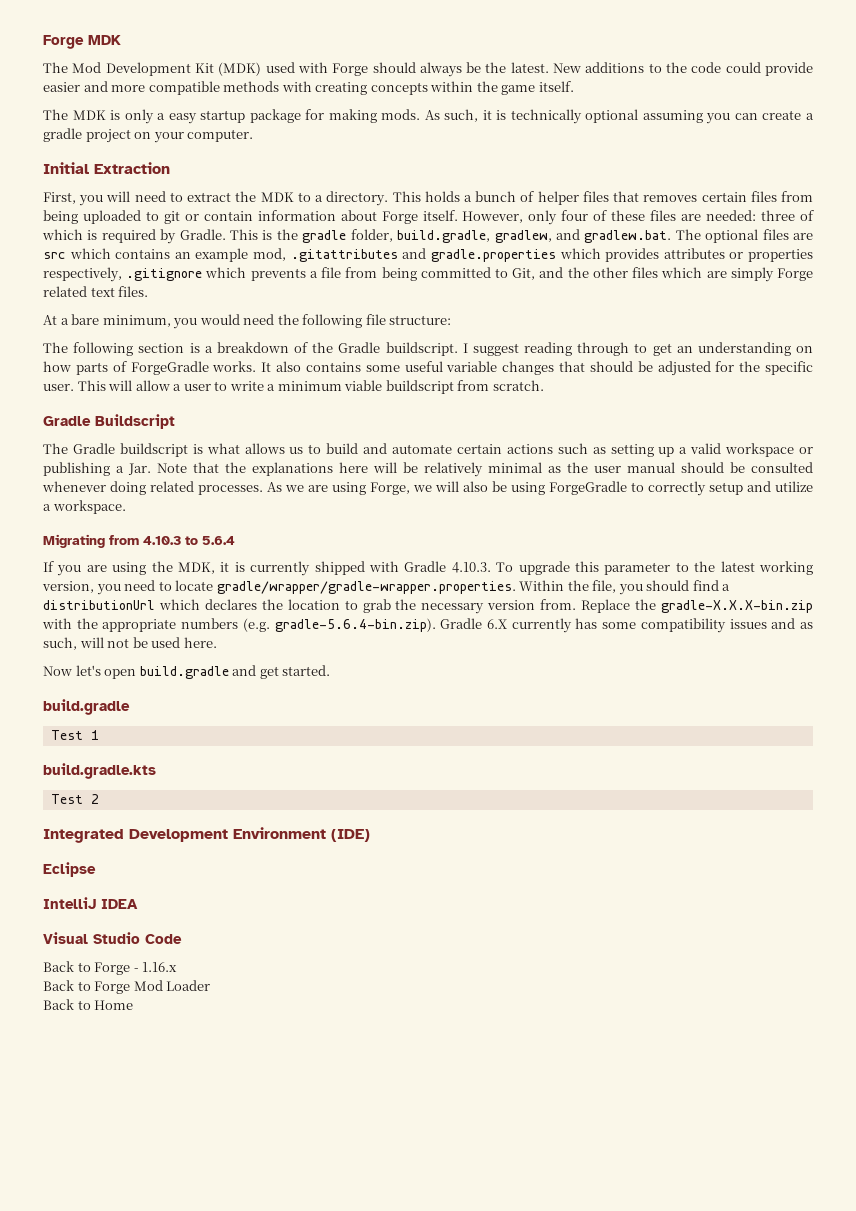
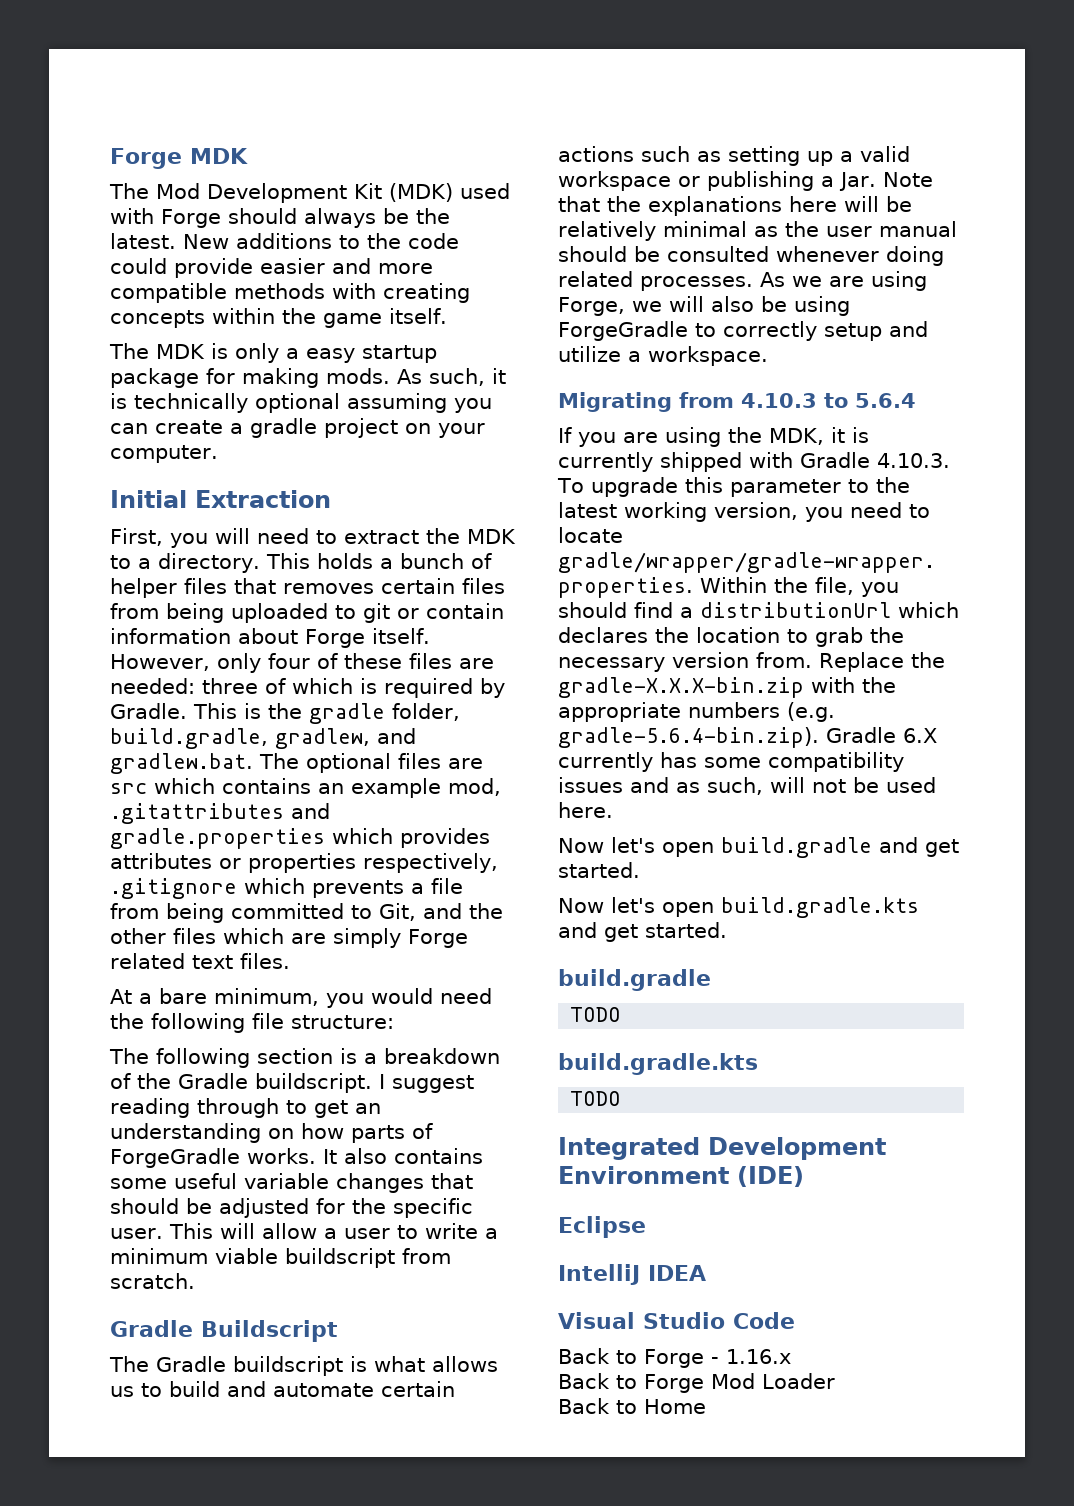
(331, 670) none -> [558,897,919,918] [558,922,727,942] // Now let's open build.gradle.kts and get started.
[50,730,99,740] Test 1 -> [570,1007,622,1022] TODO
[50,794,99,804] Test 2 -> [570,1091,622,1106] TODO

